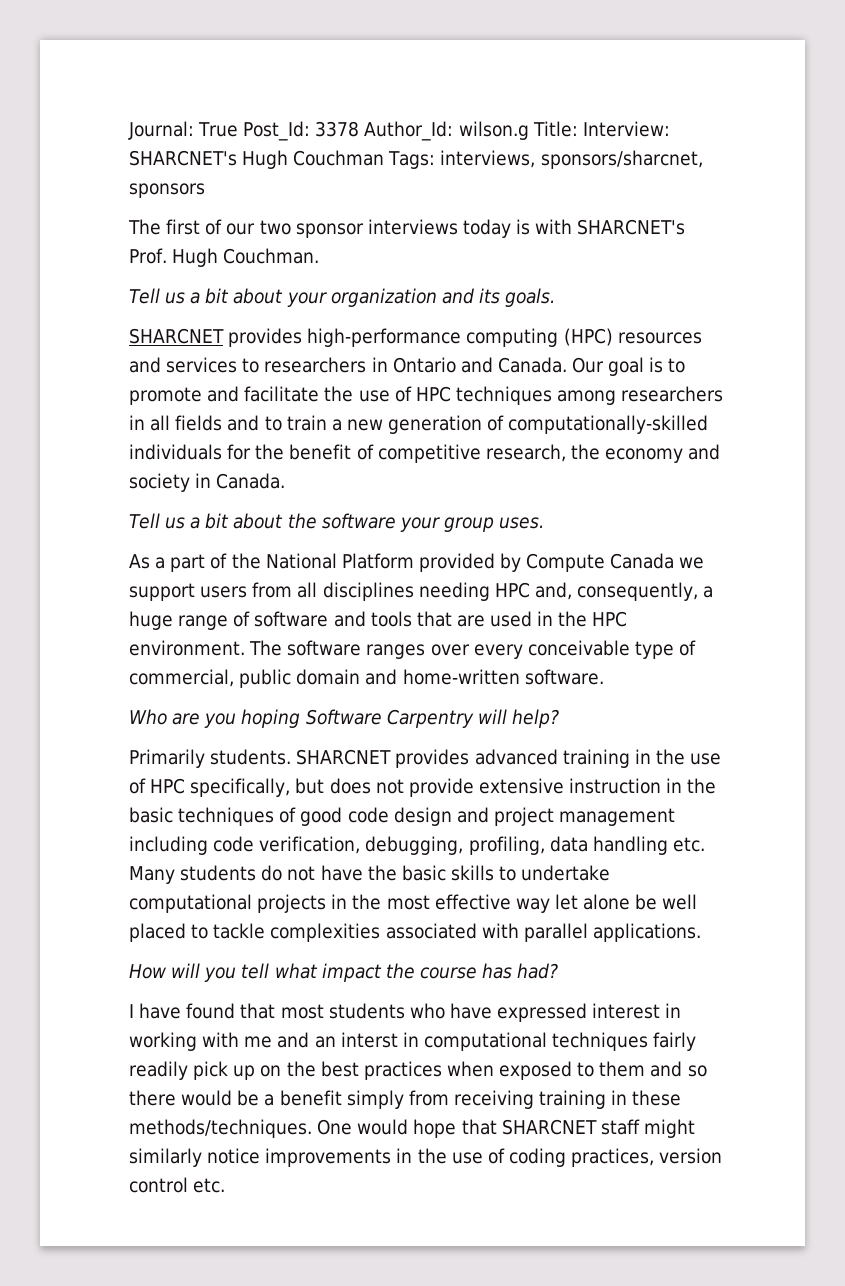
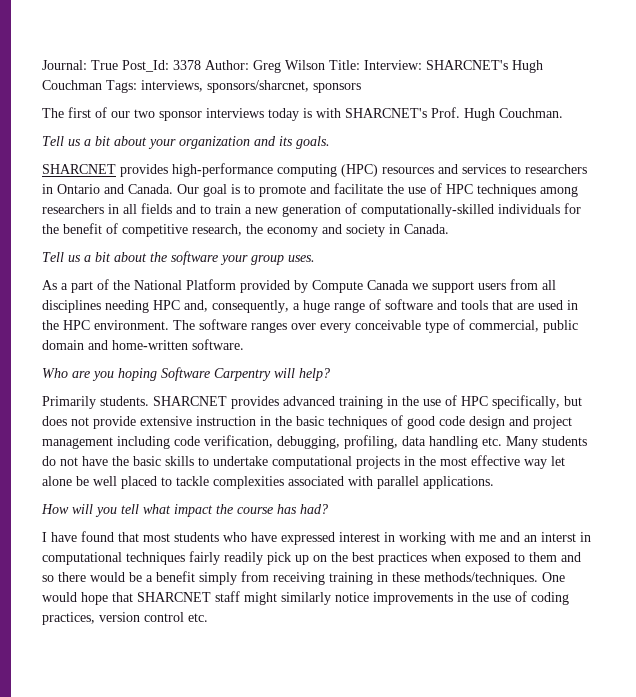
[364,121,529,141] Author_Id: wilson.g -> [205,60,325,73] Author: Greg Wilson

